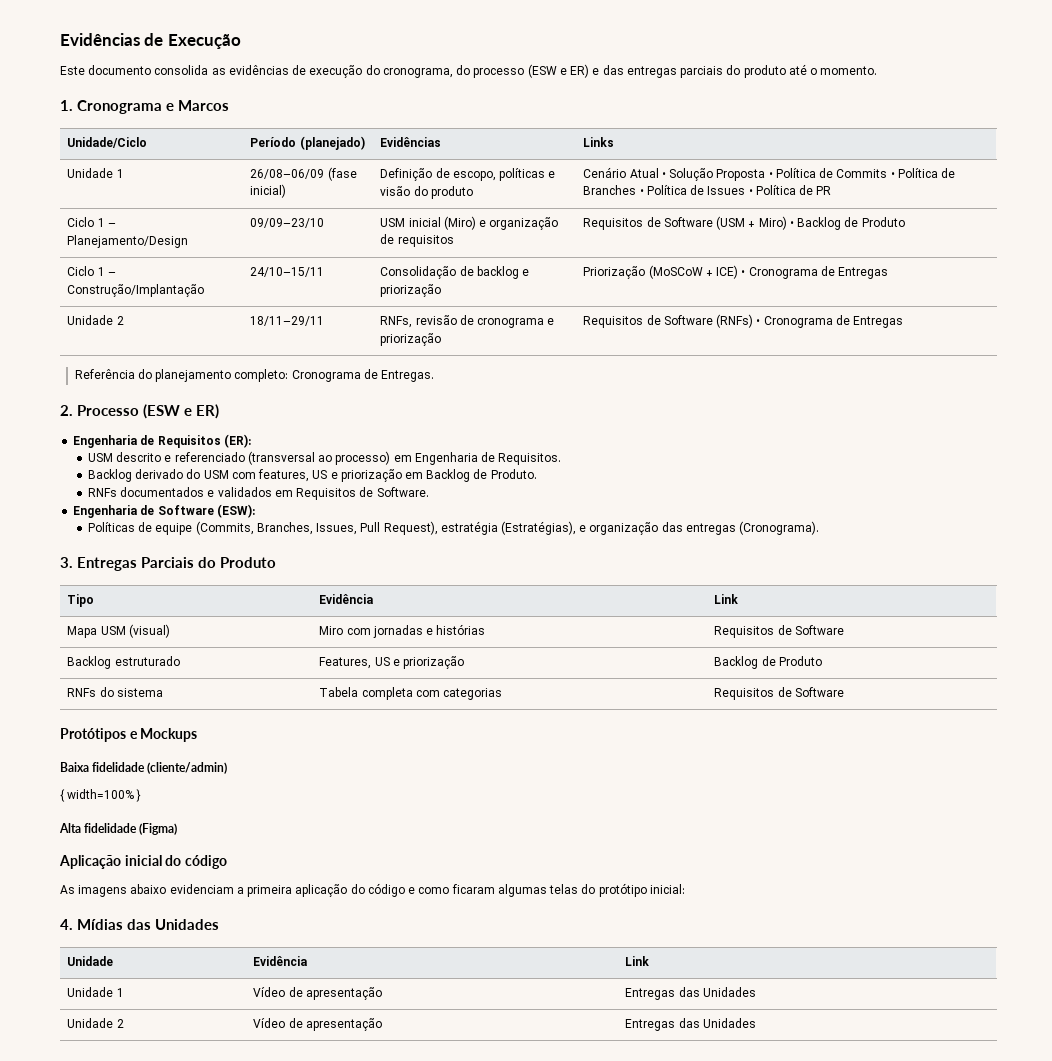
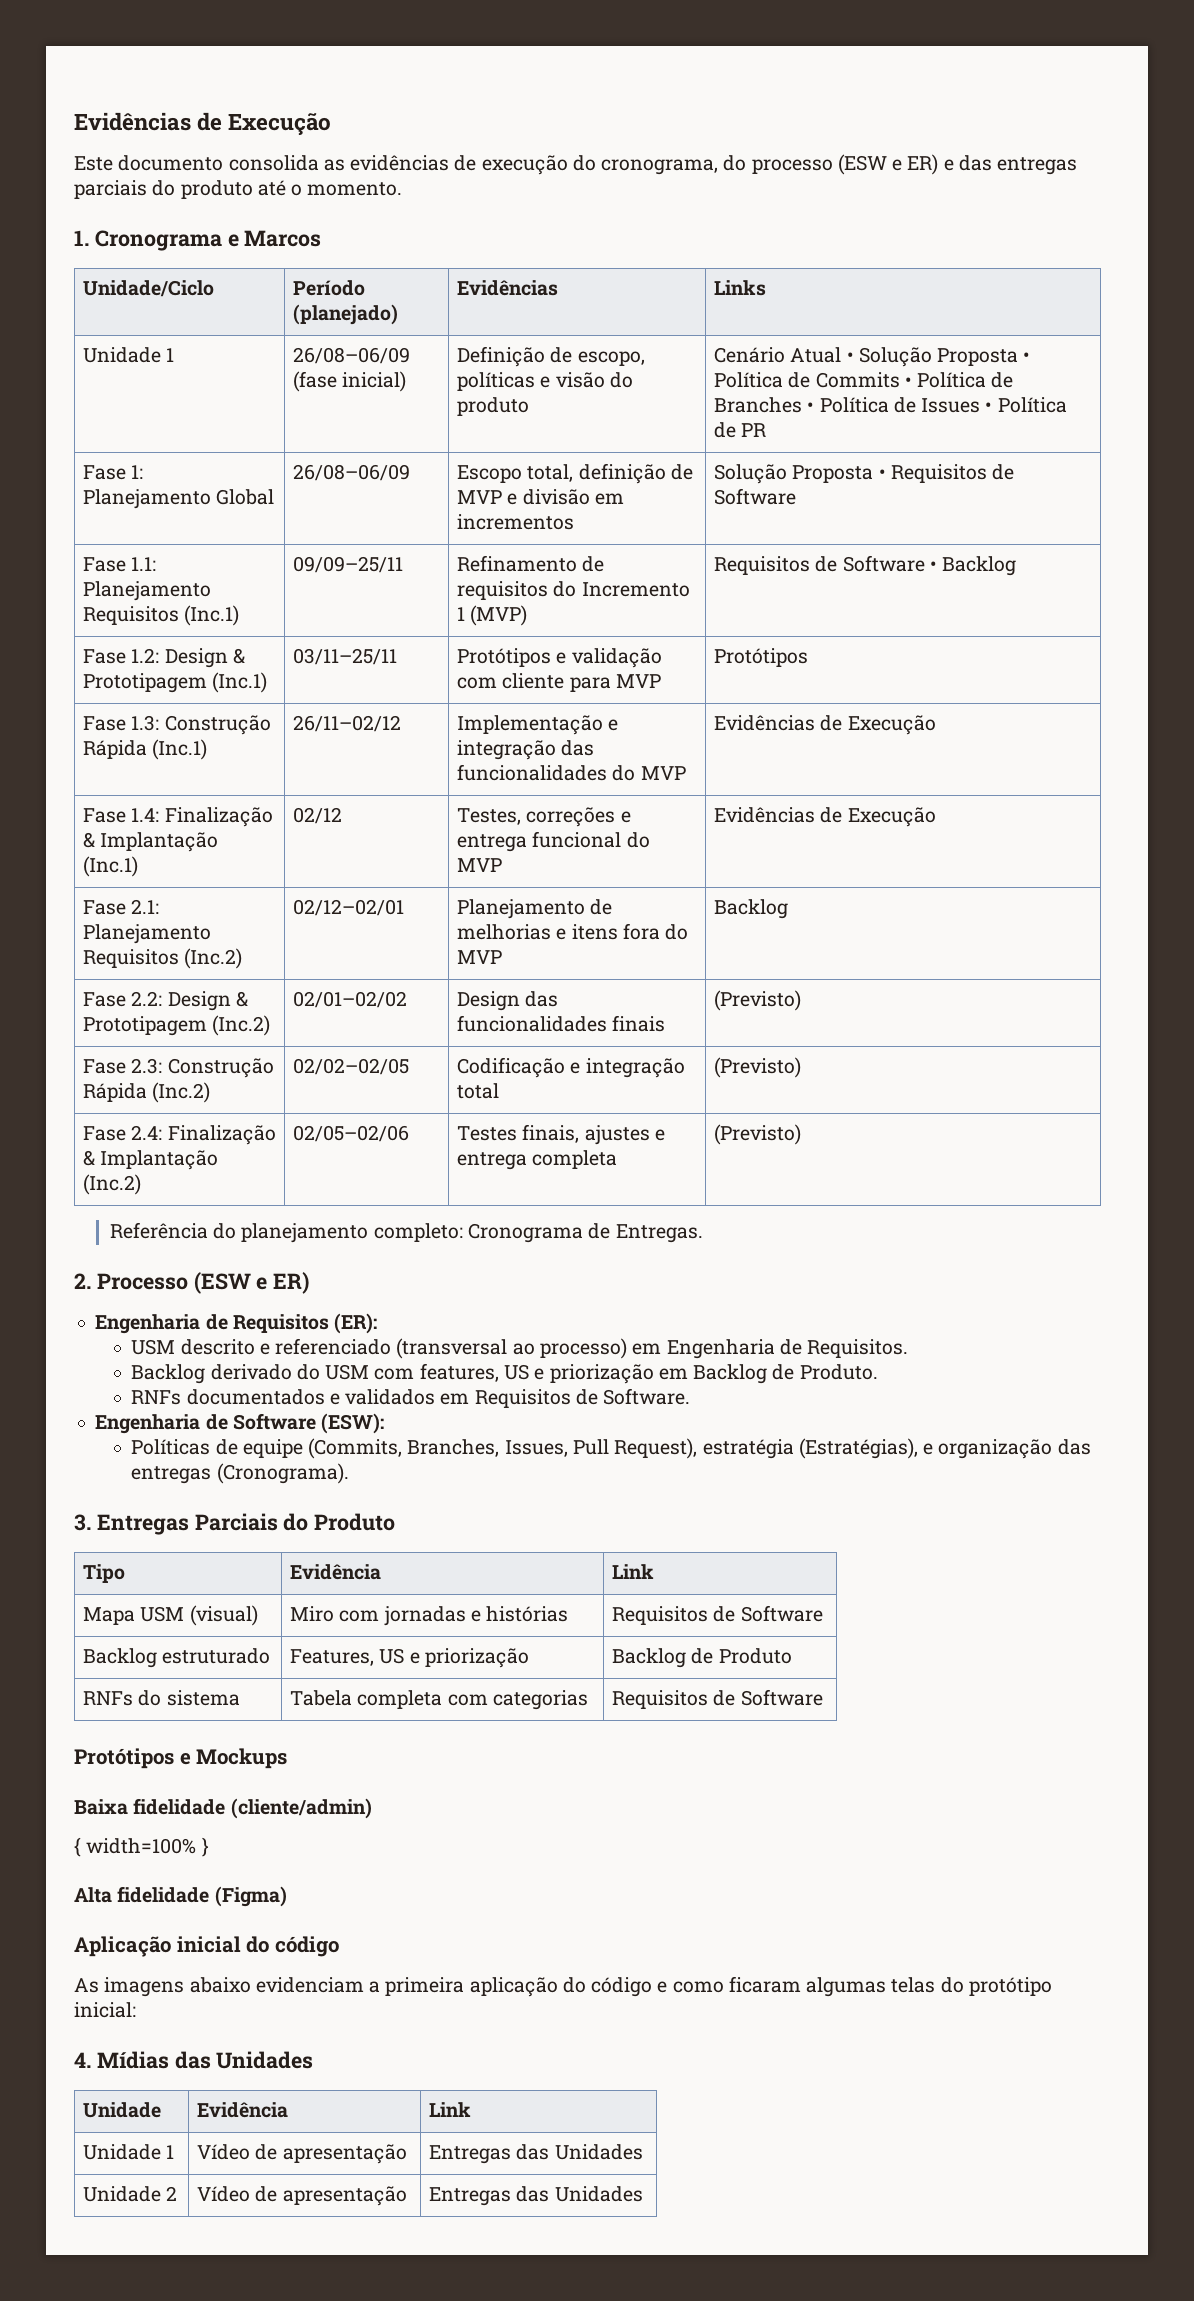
[67,217,116,227] [67,235,189,248] [250,218,325,228] [380,216,559,230] [380,234,454,247] [583,216,787,230] Ciclo 1 – Planejamento/Design | 09/09–23/10 | USM inicial (Miro) e organização de requisitos | Requisitos de Software (USM + Miro) -> [83,465,144,480] [83,489,275,509] [293,464,411,481] [457,463,693,484] [457,489,624,505] [457,514,575,530] [714,464,1015,484] [714,488,797,505] [83,557,157,572] [83,581,212,601] [83,605,240,626] [293,556,404,573] [457,555,605,572] [457,581,690,600] [457,605,528,626] [714,555,925,575] Fase 1: Planejamento Global | 26/08–06/09 | Escopo total, definição de MVP e divisão em incrementos | Solução Proposta • Requisitos de Software // Fase 1.1: Planejamento Requisitos (Inc.1) | 09/09–25/11 | Refinamento de requisitos do Incremento 1 (MVP) | Requisitos de Software
[844,217,905,227] [67,266,116,276] [67,284,205,297] [250,267,325,277] [380,266,530,279] [380,284,442,297] [583,265,889,279] [67,315,124,325] [250,316,325,326] [380,315,555,328] [380,333,442,346] [583,314,904,328] de Produto // Ciclo 1 – Construção/Implantação | 24/10–15/11 | Consolidação de backlog e priorização | Priorização (MoSCoW + ICE) • Cronograma de Entregas // Unidade 2 | 18/11–29/11 | RNFs, revisão de cronograma e priorização | Requisitos de Software (RNFs) • Cronograma de Entregas -> [83,648,245,668] [83,672,268,693] [293,648,398,665] [457,648,662,668] [457,673,661,692] [714,648,809,667] [83,715,271,735] [83,739,208,760] [293,715,402,732] [457,715,619,735] [457,740,595,760] [457,764,686,781] [714,715,936,735] [83,807,273,827] [83,832,219,852] [83,856,139,877] [293,807,343,824] [457,807,631,827] [457,831,650,852] [457,858,503,872] [714,807,936,827] [83,899,160,915] [83,924,212,944] [83,948,243,969] [293,899,405,916] [457,899,613,919] [457,923,689,940] [457,950,503,964] [714,899,789,919] [83,991,248,1011] [83,1015,271,1036] [293,991,408,1008] [457,991,559,1011] [457,1015,666,1032] [714,990,802,1011] [83,1058,274,1078] [83,1082,211,1103] [293,1058,410,1075] [457,1057,685,1078] [457,1083,500,1099] [714,1057,802,1078] [83,1125,276,1145] [83,1150,219,1170] [83,1174,142,1195] [293,1125,410,1142] [457,1124,665,1145] [457,1150,618,1170] [714,1124,802,1145] // Fase 1.2: Design & Prototipagem (Inc.1) | 03/11–25/11 | Protótipos e validação com cliente para MVP | Protótipos // Fase 1.3: Construção Rápida (Inc.1) | 26/11–02/12 | Implementação e integração das funcionalidades do MVP | Evidências de Execução // Fase 1.4: Finalização & Implantação (Inc.1) | 02/12 | Testes, correções e entrega funcional do MVP | Evidências de Execução // Fase 2.1: Planejamento Requisitos (Inc.2) | 02/12–02/01 | Planejamento de melhorias e itens fora do MVP | Backlog // Fase 2.2: Design & Prototipagem (Inc.2) | 02/01–02/02 | Design das funcionalidades finais | (Previsto) // Fase 2.3: Construção Rápida (Inc.2) | 02/02–02/05 | Codificação e integração total | (Previsto) // Fase 2.4: Finalização & Implantação (Inc.2) | 02/05–02/06 | Testes finais, ajustes e entrega completa | (Previsto)

